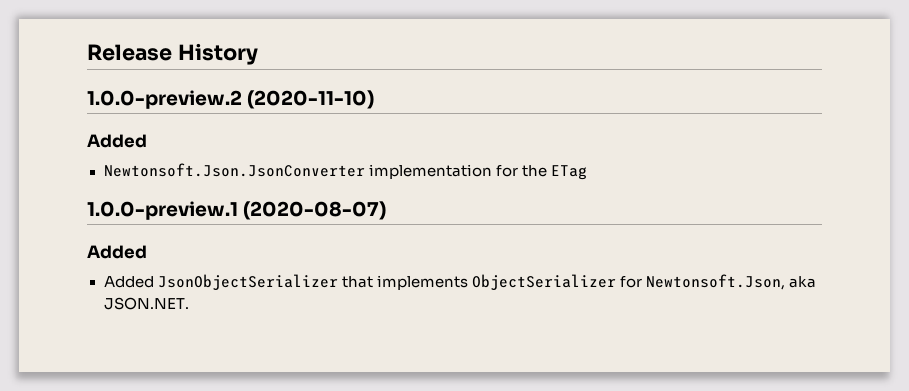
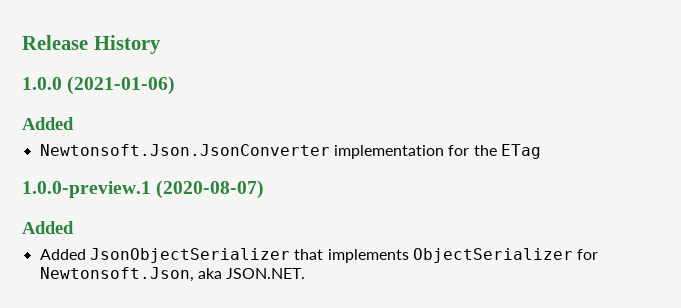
[87,90,375,109] 1.0.0-preview.2 (2020-11-10) -> [22,76,176,95] 1.0.0 (2021-01-06)

